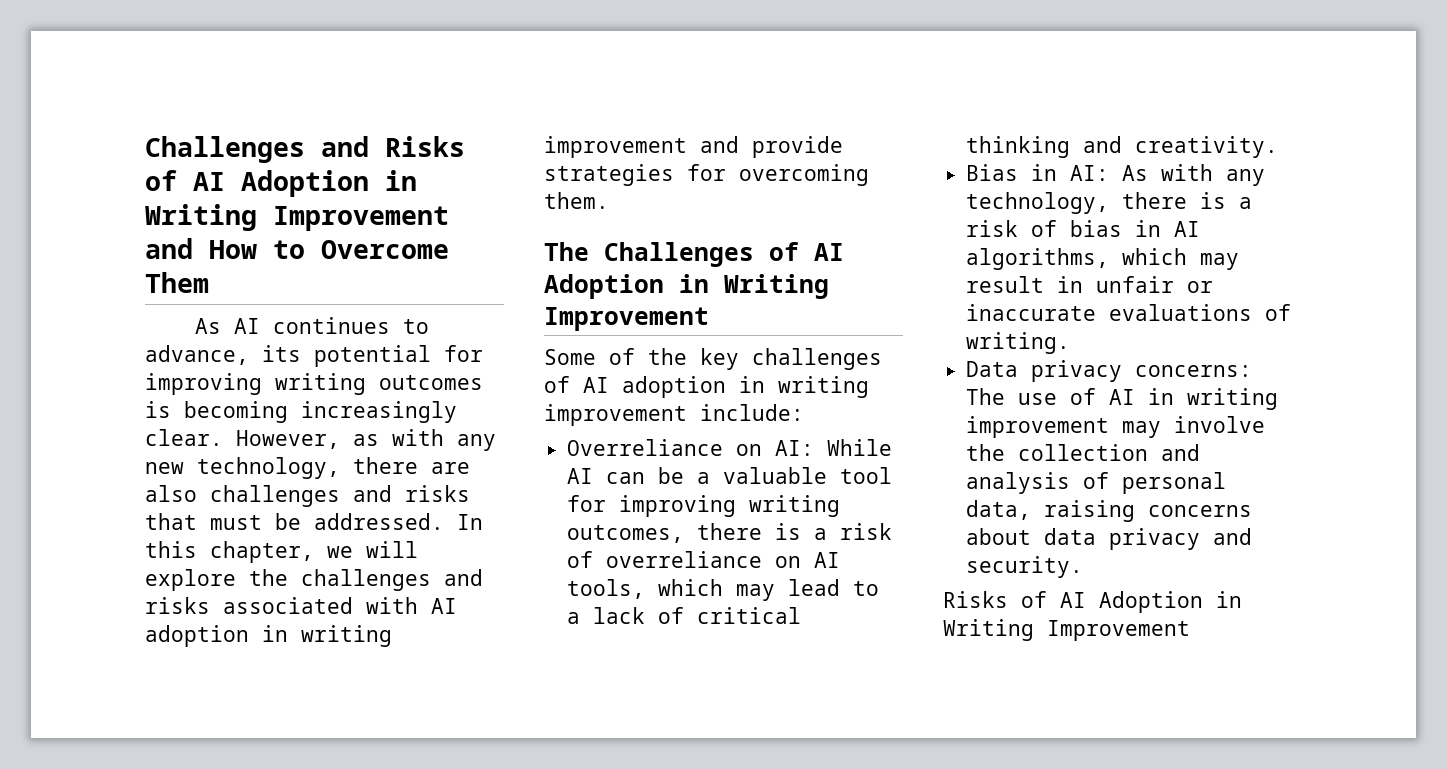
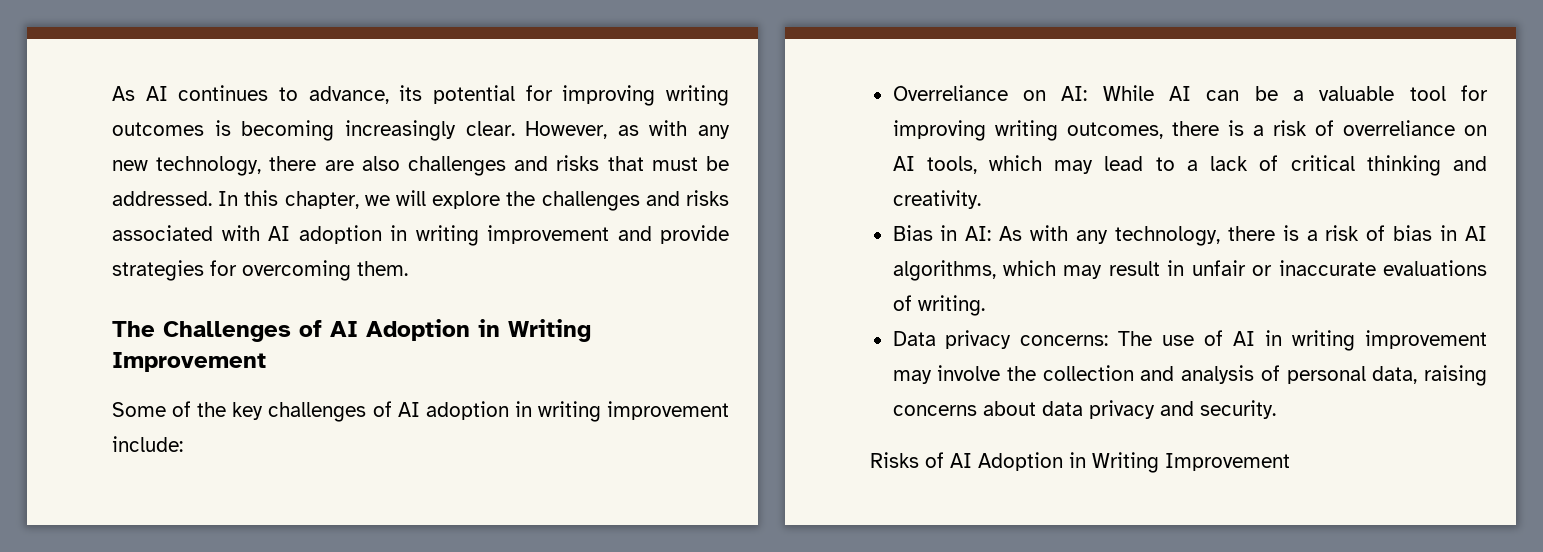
[145,136,465,163] [145,170,417,197] [145,204,449,231] [145,238,449,259] [145,272,209,293] Challenges and Risks of AI Adoption in Writing Improvement and How to Overcome Them // -> (112, 93) none

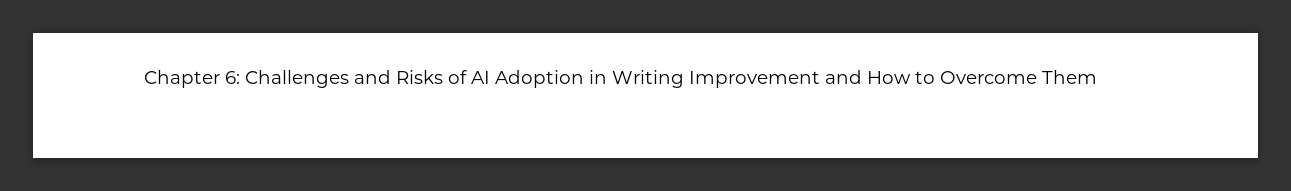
[112,85,729,106] [112,120,730,141] [112,155,729,176] [112,190,729,211] [112,225,729,246] [112,260,408,281] [112,319,591,342] [112,352,266,372] [112,401,730,422] [112,436,183,452] [892,85,1489,101] [892,120,1487,141] [892,155,1488,176] [892,190,981,209] [892,225,1487,246] [892,260,1487,281] [892,295,985,316] [892,330,1487,351] [892,365,1488,386] [892,400,1276,419] As AI continues to advance, its potential for improving writing outcomes is becoming increasingly clear. However, as with any new technology, there are also challenges and risks that must be addressed. In this chapter, we will explore the challenges and risks associated with AI adoption in writing improvement and provide strategies for overcoming them. // The Challenges of AI Adoption in Writing Improvement // Some of the key challenges of AI adoption in writing improvement include: // Overreliance on AI: While AI can be a valuable tool for improving writing outcomes, there is a risk of overreliance on AI tools, which may lead to a lack of critical thinking and creativity. // Bias in AI: As with any technology, there is a risk of bias in AI algorithms, which may result in unfair or inaccurate evaluations of writing. // Data privacy concerns: The use of AI in writing improvement may involve the collection and analysis of personal data, raising concerns about data privacy and security. // -> [144,70,392,88] Chapter 6: Challenges and
(1290, 462) none -> [825,70,1098,84] and How to Overcome Them

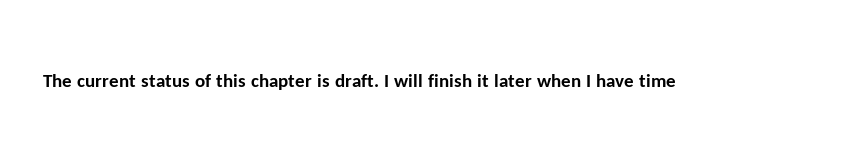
[144,70,1098,88] Chapter 6: Challenges and Risks of AI Adoption in Writing Improvement and How to Overcome Them -> [43,74,676,90] The current status of this chapter is draft. I will finish it later when I have time

